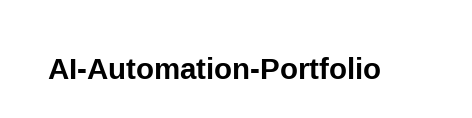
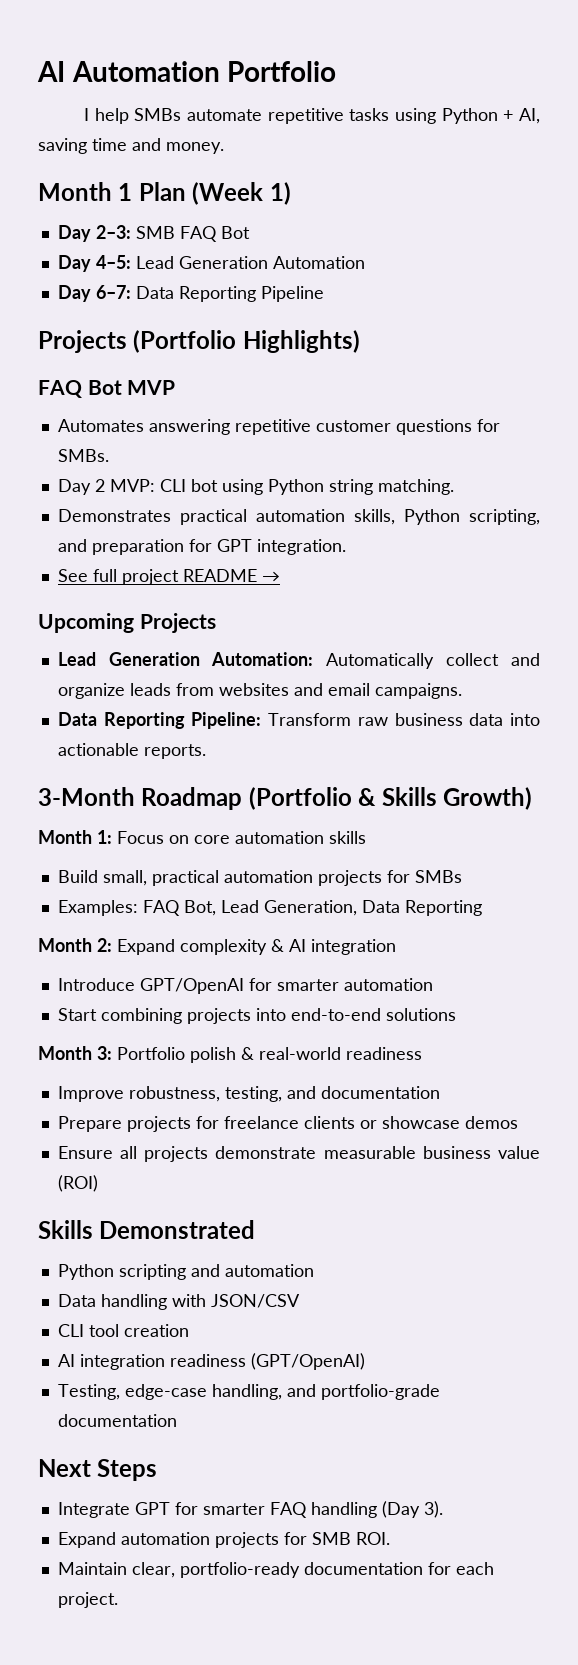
[48,57,381,79] AI-Automation-Portfolio -> [37,61,337,82] [83,108,541,124] [38,138,224,154] [38,182,291,205] [57,225,250,242] [57,255,365,272] [57,285,324,302] [38,330,360,353] [38,380,176,398] [57,419,500,435] [57,449,109,462] [57,479,454,495] [57,509,540,525] [57,539,346,555] [57,569,280,585] [38,613,216,633] [57,652,540,669] [57,683,462,699] [57,712,540,729] [57,743,206,759] [38,787,533,810] [38,830,366,844] [57,870,462,886] [57,900,482,916] [38,938,396,955] [57,978,433,994] [57,1008,456,1024] [38,1046,422,1063] [57,1086,440,1102] [57,1116,518,1132] [57,1146,540,1162] [57,1175,98,1192] [38,1220,256,1239] [57,1264,314,1280] [57,1294,300,1310] [57,1324,189,1337] [57,1353,365,1370] [57,1384,440,1400] [57,1414,177,1427] [38,1459,158,1481] [57,1501,443,1518] [57,1532,390,1548] [57,1562,494,1578] [57,1592,118,1608] AI Automation Portfolio // I help SMBs automate repetitive tasks using Python + AI, saving time and money. // Month 1 Plan (Week 1) // Day 2–3: SMB FAQ Bot // Day 4–5: Lead Generation Automation // Day 6–7: Data Reporting Pipeline // Projects (Portfolio Highlights) // FAQ Bot MVP // Automates answering repetitive customer questions for SMBs. // Day 2 MVP: CLI bot using Python string matching. // Demonstrates practical automation skills, Python scripting, and preparation for GPT integration. // See full project README → // Upcoming Projects // Lead Generation Automation: Automatically collect and organize leads from websites and email campaigns. // Data Reporting Pipeline: Transform raw business data into actionable reports. // 3-Month Roadmap (Portfolio & Skills Growth) // Month 1: Focus on core automation skills // Build small, practical automation projects for SMBs // Examples: FAQ Bot, Lead Generation, Data Reporting // Month 2: Expand complexity & AI integration // Introduce GPT/OpenAI for smarter automation // Start combining projects into end-to-end solutions // Month 3: Portfolio polish & real-world readiness // Improve robustness, testing, and documentation // Prepare projects for freelance clients or showcase demos // Ensure all projects demonstrate measurable business value (ROI) // Skills Demonstrated // Python scripting and automation // Data handling with JSON/CSV // CLI tool creation // AI integration readiness (GPT/OpenAI) // Testing, edge-case handling, and portfolio-grade documentation // Next Steps // Integrate GPT for smarter FAQ handling (Day 3). // Expand automation projects for SMB ROI. // Maintain clear, portfolio-ready documentation for each project.

